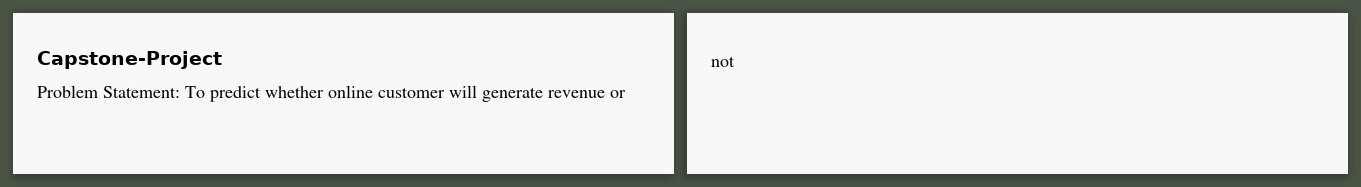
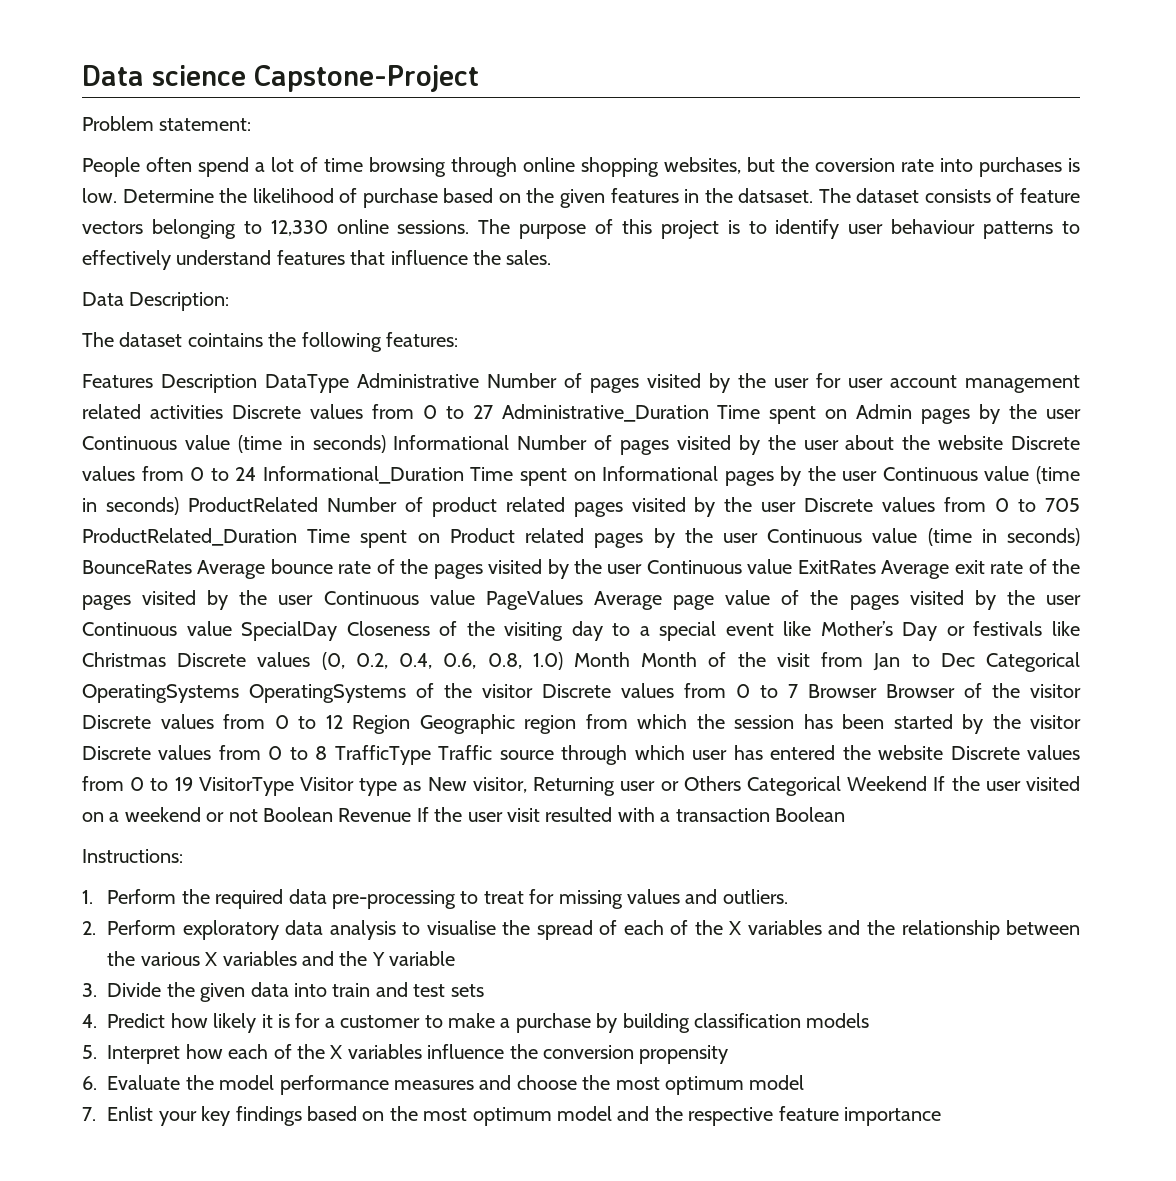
(37, 60) none -> [82,65,246,86] Data science
[103,85,626,102] [711,56,735,67] Statement: To predict whether online customer will generate revenue or not -> [159,118,252,131] [82,157,1080,177] [82,188,1080,208] [82,219,1080,239] [82,250,552,270] [82,292,230,311] [82,332,458,352] [82,373,1080,393] [82,404,1081,424] [82,435,1080,455] [82,466,1080,486] [82,497,1081,517] [82,528,1080,548] [82,559,1080,579] [82,590,1082,610] [82,621,1080,641] [82,652,1080,672] [82,683,1081,703] [82,714,1081,734] [82,745,1081,765] [82,776,1080,796] [82,807,845,822] [82,849,183,863] [82,889,788,909] [82,920,1080,940] [107,951,456,966] [82,982,484,1002] [82,1013,870,1033] [82,1044,729,1064] [82,1075,805,1095] [82,1106,942,1126] statement: // People often spend a lot of time browsing through online shopping websites, but the coversion rate into purchases is low. Determine the likelihood of purchase based on the given features in the datsaset. The dataset consists of feature vectors belonging to 12,330 online sessions. The purpose of this project is to identify user behaviour patterns to effectively understand features that influence the sales. // Data Description: // The dataset cointains the following features: // Features Description DataType Administrative Number of pages visited by the user for user account management related activities Discrete values from 0 to 27 Administrative_Duration Time spent on Admin pages by the user Continuous value (time in seconds) Informational Number of pages visited by the user about the website Discrete values from 0 to 24 Informational_Duration Time spent on Informational pages by the user Continuous value (time in seconds) ProductRelated Number of product related pages visited by the user Discrete values from 0 to 705 ProductRelated_Duration Time spent on Product related pages by the user Continuous value (time in seconds) BounceRates Average bounce rate of the pages visited by the user Continuous value ExitRates Average exit rate of the pages visited by the user Continuous value PageValues Average page value of the pages visited by the user Continuous value SpecialDay Closeness of the visiting day to a special event like Mother’s Day or festivals like Christmas Discrete values (0, 0.2, 0.4, 0.6, 0.8, 1.0) Month Month of the visit from Jan to Dec Categorical OperatingSystems OperatingSystems of the visitor Discrete values from 0 to 7 Browser Browser of the visitor Discrete values from 0 to 12 Region Geographic region from which the session has been started by the visitor Discrete values from 0 to 8 TrafficType Traffic source through which user has entered the website Discrete values from 0 to 19 VisitorType Visitor type as New visitor, Returning user or Others Categorical Weekend If the user visited on a weekend or not Boolean Revenue If the user visit resulted with a transaction Boolean // Instructions: // 1. Perform the required data pre-processing to treat for missing values and outliers. // 2. Perform exploratory data analysis to visualise the spread of each of the X variables and the relationship between the various X variables and the Y variable // 3. Divide the given data into train and test sets // 4. Predict how likely it is for a customer to make a purchase by building classification models // 5. Interpret how each of the X variables influence the conversion propensity // 6. Evaluate the model performance measures and choose the most optimum model // 7. Enlist your key findings based on the most optimum model and the respective feature importance

